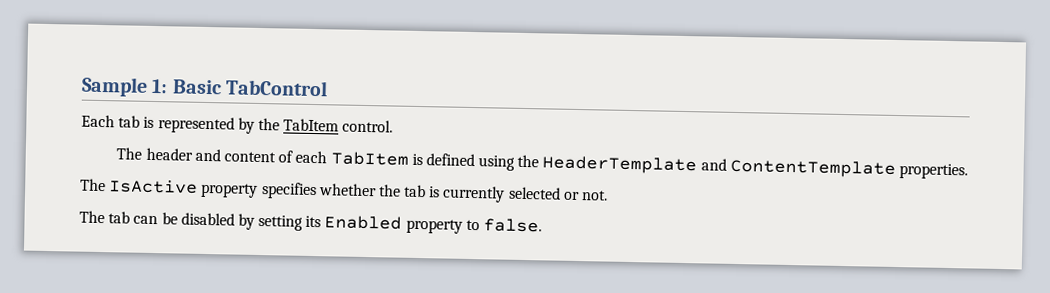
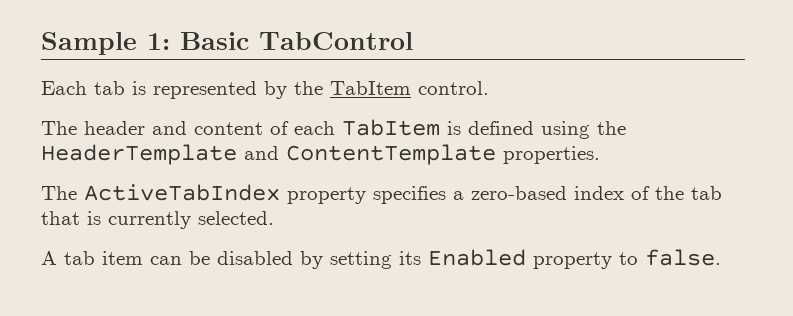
[109,179,199,194] IsActive -> [84,184,280,201] ActiveTabIndex
[318,183,377,197] whether -> [453,186,650,200] a zero-based index of
(427, 191) none -> [41,211,80,225] that
[508,186,609,201] [79,210,131,224] selected or not. // The tab -> [198,211,274,225] [41,251,143,265] selected. // A tab item

